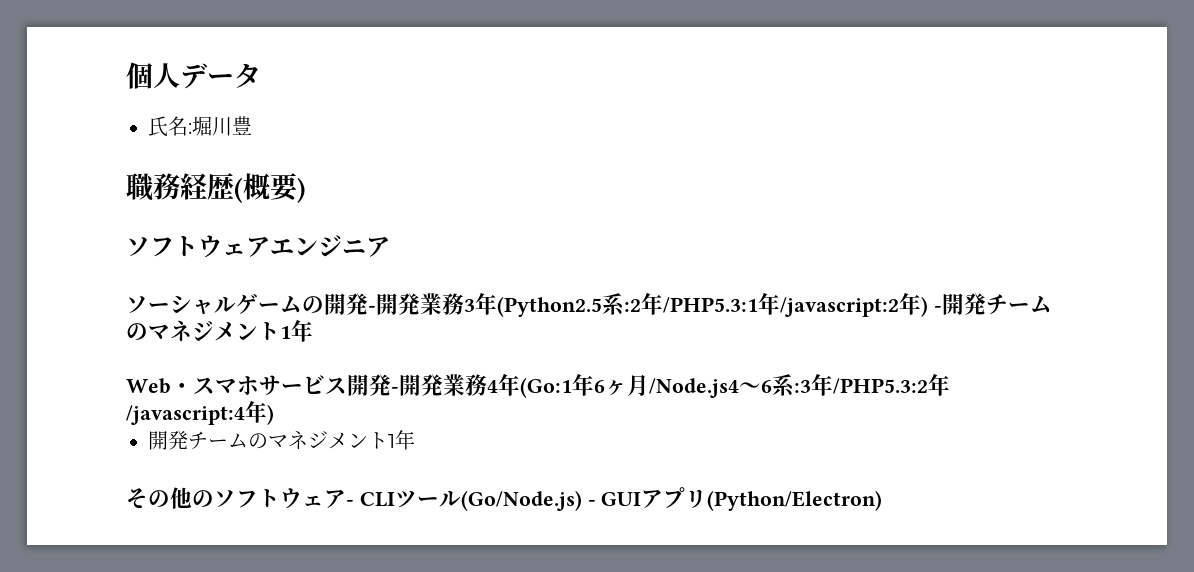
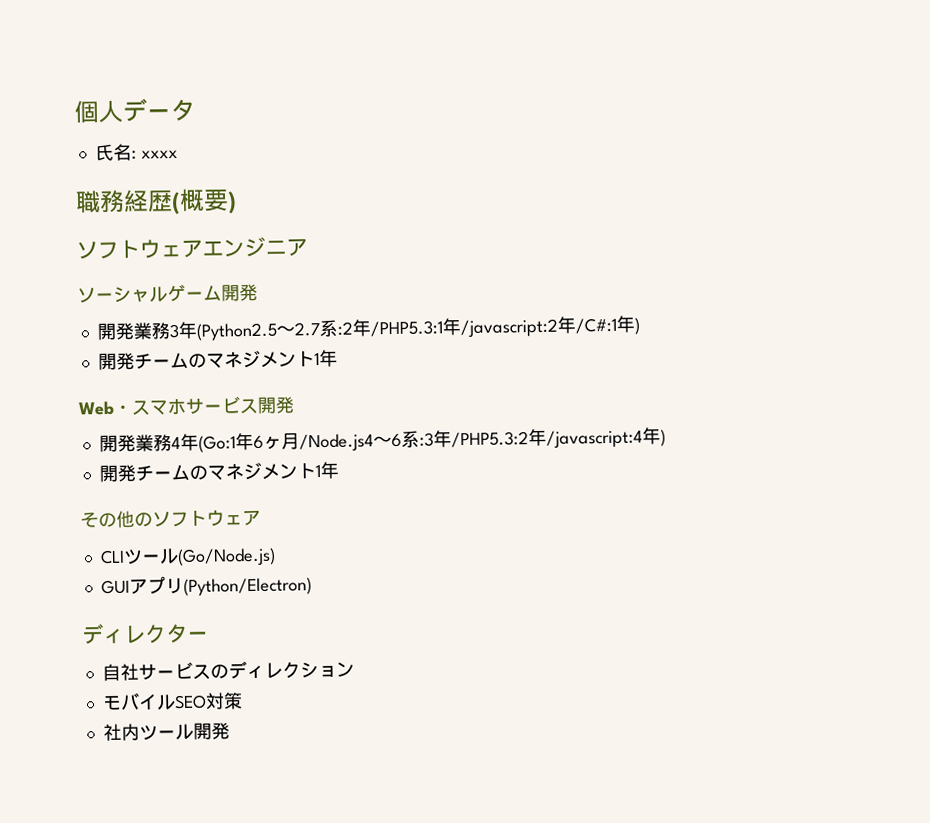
[192,116,252,136] 堀川豊 -> [140,149,178,159] xxxx
[302,293,376,315] の開発- -> [221,283,258,302] 開発 //
(602, 306) none -> [275,322,320,337] 〜2.7
[921,296,942,317] ) - -> [574,315,640,335] /C#:1年) //
[391,387,399,393] - -> (295, 405) //
[346,500,354,506] - -> (261, 518) //
[587,500,596,506] - -> (276, 557) //
(883, 500) none -> [81,623,209,645] [101,661,355,682] [101,692,243,711] [102,722,230,742] // ディレクター // 自社サービスのディレクション // モバイルSEO対策 // 社内ツール開発

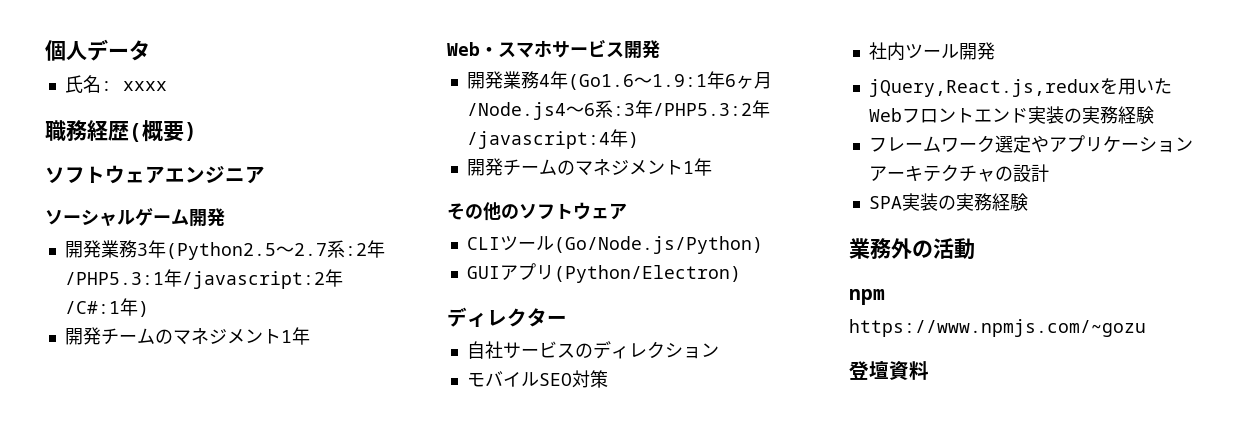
[197,435,236,453] (Go:1 -> [567,74,707,90] (Go1.6〜1.9:1
[176,547,276,567] (Go/Node.js) -> [553,236,763,254] (Go/Node.js/Python)
(230, 731) none -> [868,78,1172,97] [868,106,1154,125] [868,135,1193,153] [868,164,1049,182] [868,193,1028,212] [849,238,975,260] [849,289,885,305] [849,319,1146,337] [849,361,929,380] // jQuery,React.js,reduxを用いたWebフロントエンド実装の実務経験 // フレームワーク選定やアプリケーションアーキテクチャの設計 // SPA実装の実務経験 // 業務外の活動 // npm // https://www.npmjs.com/~gozu // 登壇資料

